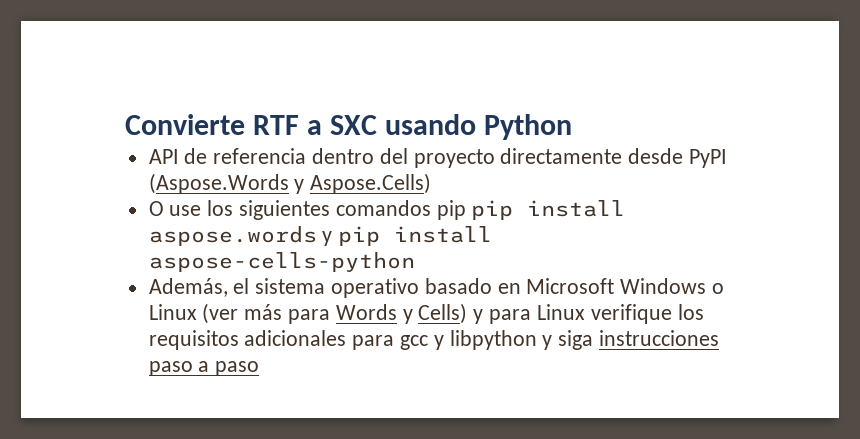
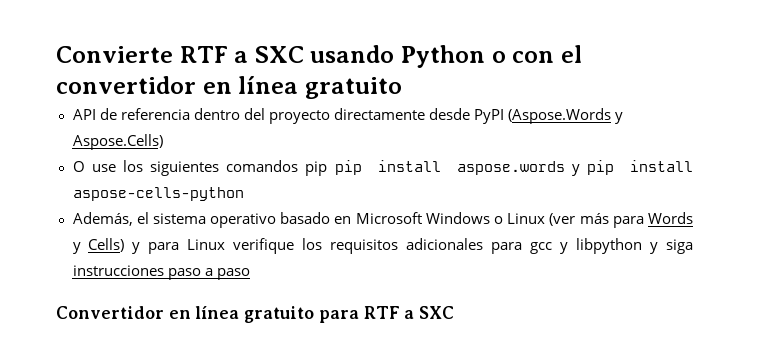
(572, 127) none -> [491,45,582,63] [56,76,402,99] o con el convertidor en línea gratuito
(260, 368) none -> [56,306,455,323] // Convertidor en línea gratuito para RTF a SXC

